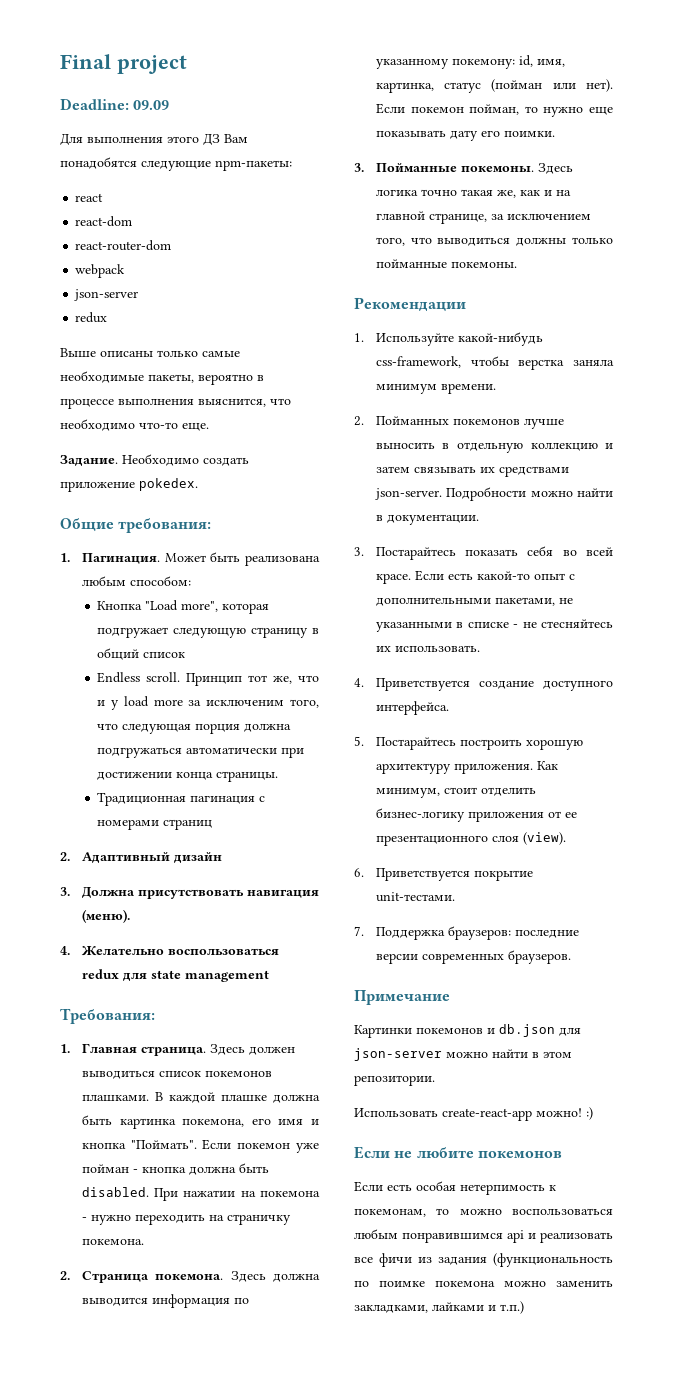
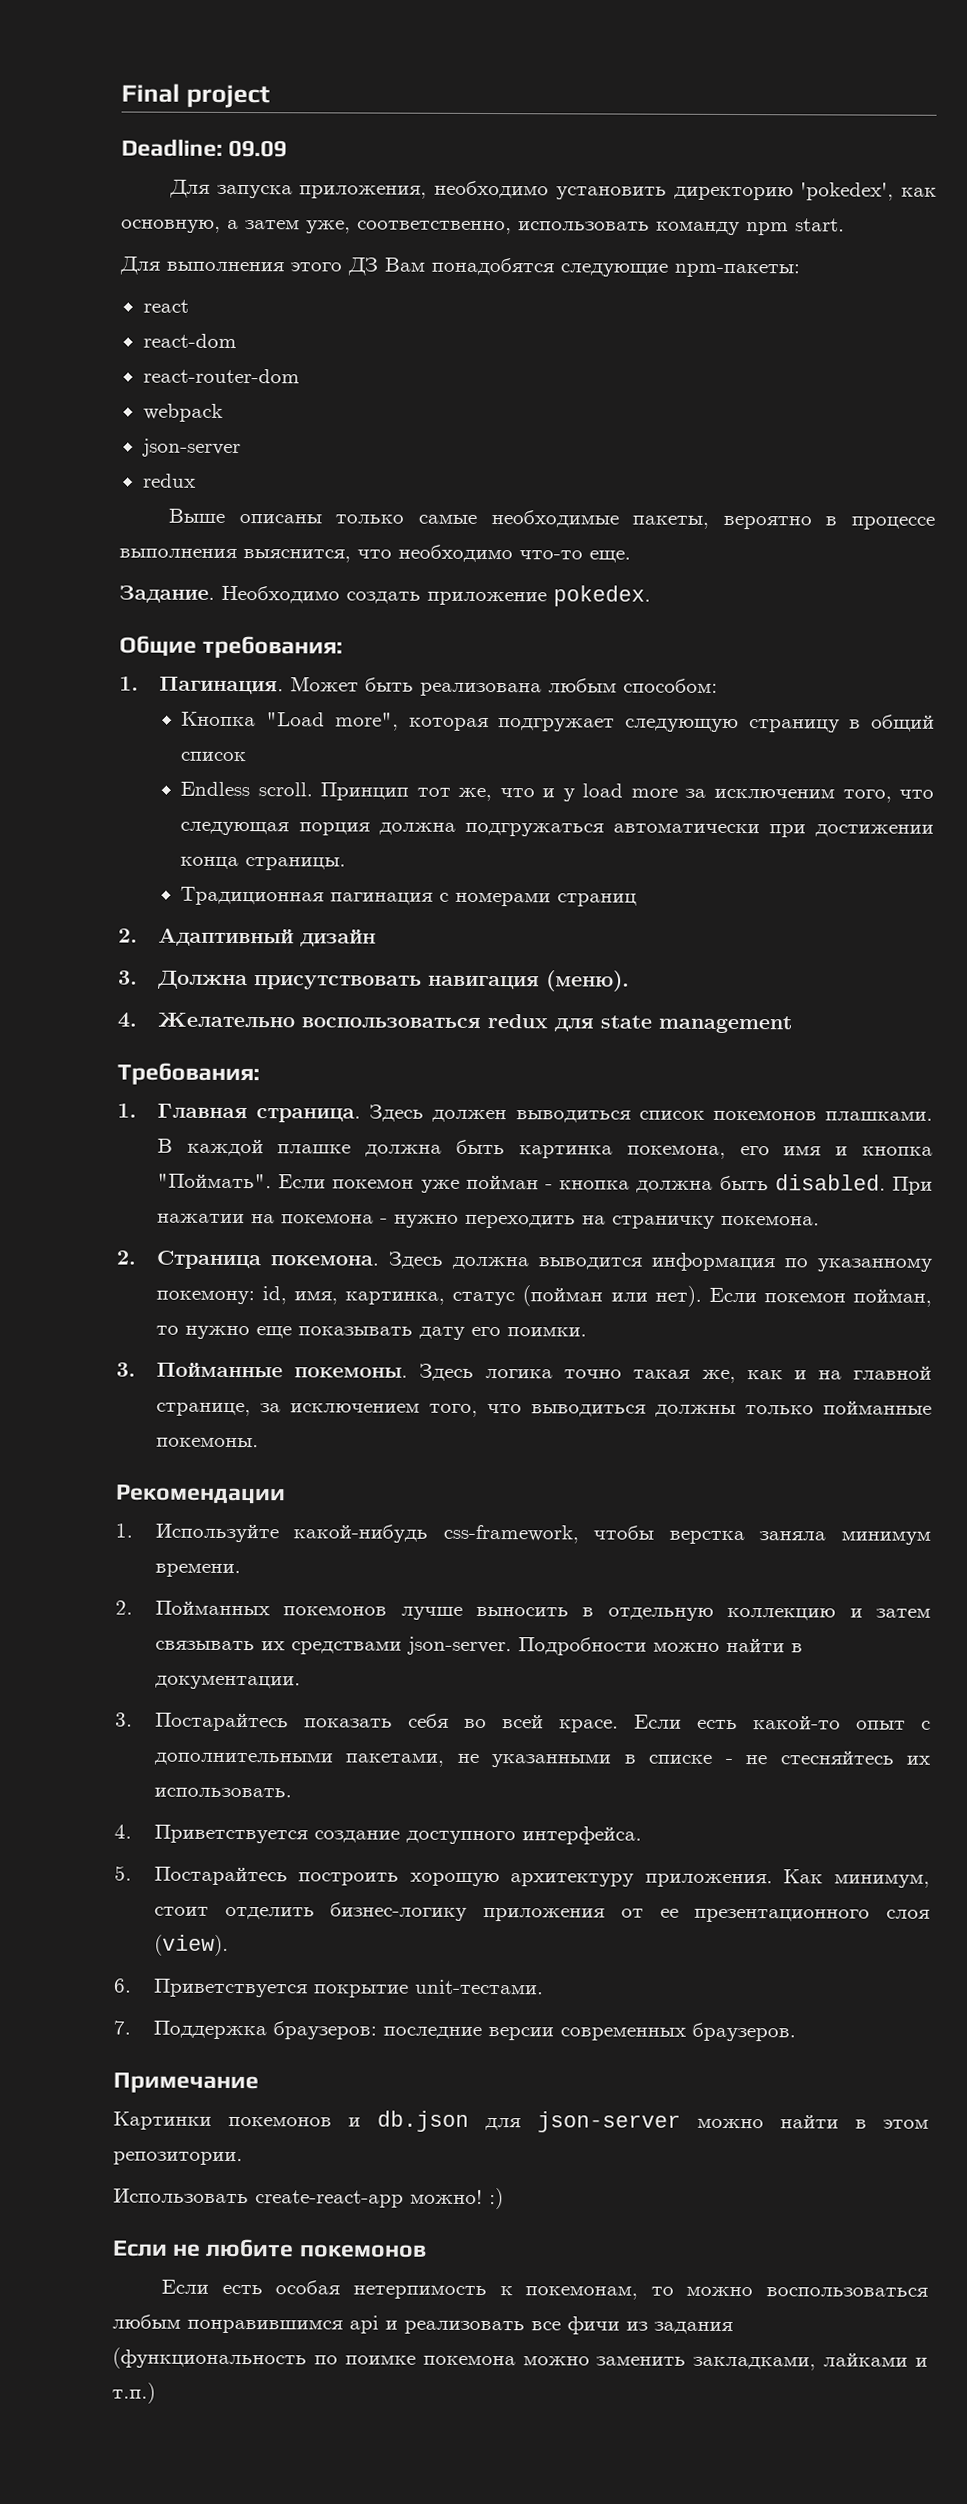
(170, 105) none -> [169,179,938,201] [121,218,845,236] // Для запуска приложения, необходимо установить директорию 'pokedex', как основную, а затем уже, соответственно, использовать команду npm start.

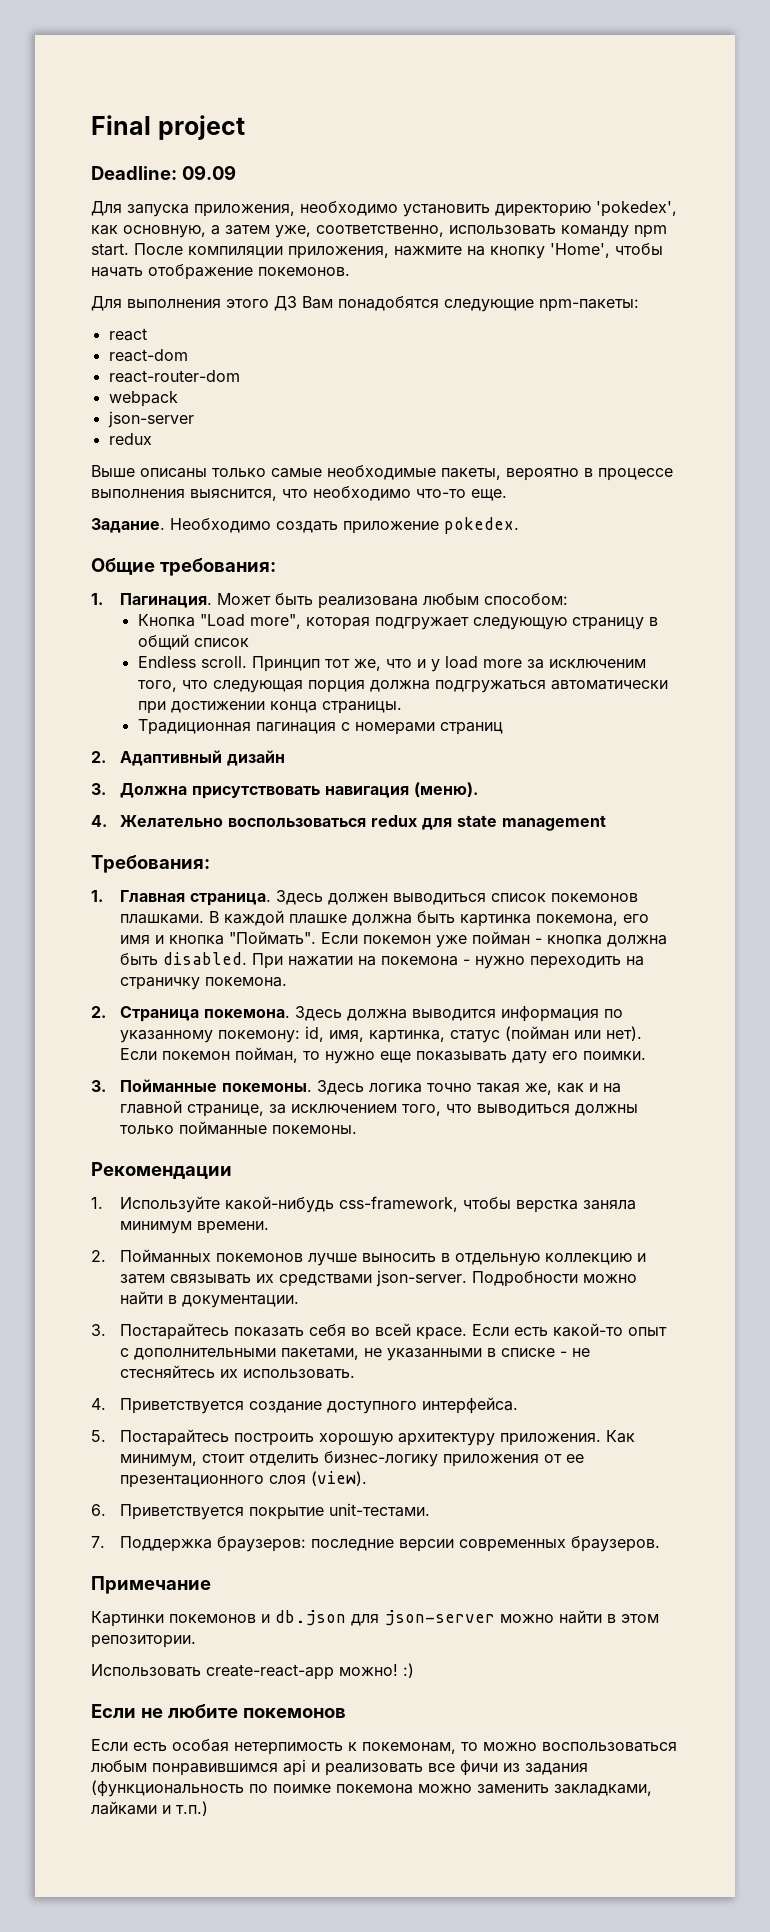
(845, 225) none -> [134,243,663,259] [91,264,350,280] После компиляции приложения, нажмите на кнопку 'Home', чтобы начать отображение покемонов.

